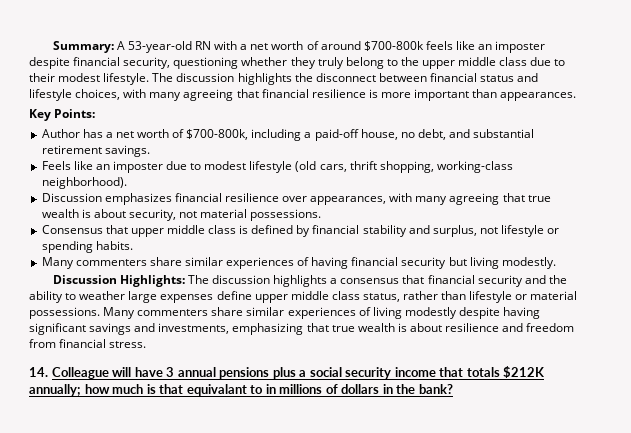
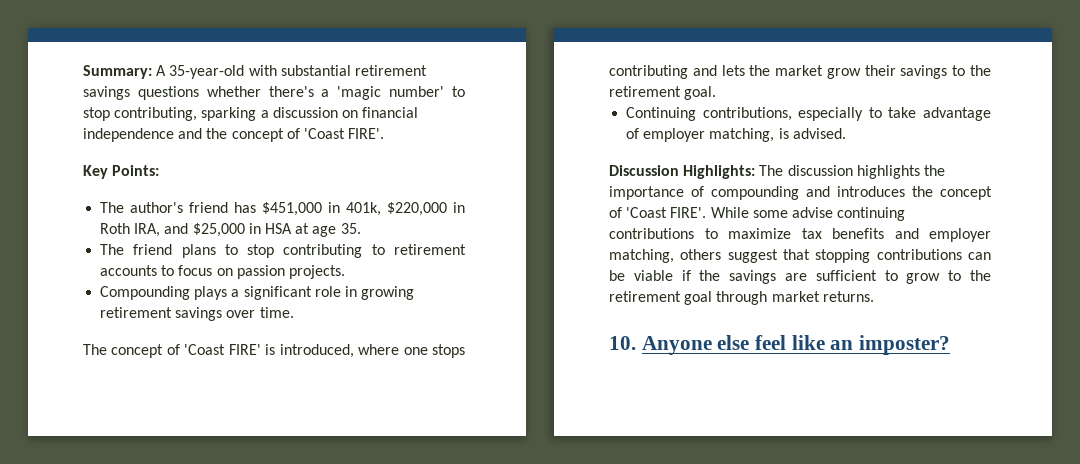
[127,41,546,53] [29,57,566,69] [29,73,539,85] [29,89,577,101] [29,109,96,121] [41,129,535,141] [41,145,150,157] [41,161,513,173] [41,177,127,189] [41,193,551,205] [41,209,322,221] [41,225,560,237] [41,241,133,253] [41,257,556,269] 53-year-old RN with a net worth of around $700-800k feels like an imposter despite financial security, questioning whether they truly belong to the upper middle class due to their modest lifestyle. The discussion highlights the disconnect between financial status and lifestyle choices, with many agreeing that financial resilience is more important than appearances. // Key Points: // Author has a net worth of $700-800k, including a paid-off house, no debt, and substantial retirement savings. // Feels like an imposter due to modest lifestyle (old cars, thrift shopping, working-class neighborhood). // Discussion emphasizes financial resilience over appearances, with many agreeing that true wealth is about security, not material possessions. // Consensus that upper middle class is defined by financial stability and surplus, not lifestyle or spending habits. // Many commenters share similar experiences of having financial security but living modestly. -> [169,65,427,79] [83,86,465,100] [83,107,419,121] [83,128,385,142] [83,165,160,179] [100,202,465,216] [100,223,361,237] [100,244,466,258] [100,265,345,279] [100,286,415,300] [100,307,294,321] [83,344,466,358] [609,65,991,79] [609,86,717,100] [626,107,991,121] [626,128,846,142] 35-year-old with substantial retirement savings questions whether there's a 'magic number' to stop contributing, sparking a discussion on financial independence and the concept of 'Coast FIRE'. // Key Points: // The author's friend has $451,000 in 401k, $220,000 in Roth IRA, and $25,000 in HSA at age 35. // The friend plans to stop contributing to retirement accounts to focus on passion projects. // Compounding plays a significant role in growing retirement savings over time. // The concept of 'Coast FIRE' is introduced, where one stops contributing and lets the market grow their savings to the retirement goal. // Continuing contributions, especially to take advantage of employer matching, is advised.
[330,275,567,287] [29,291,578,303] [29,307,541,319] [29,323,575,335] [29,339,147,348] [29,366,546,379] [29,384,453,396] a consensus that financial security and the ability to weather large expenses define upper middle class status, rather than lifestyle or material possessions. Many commenters share similar experiences of living modestly despite having significant savings and investments, emphasizing that true wealth is about resilience and freedom from financial stress. // 14. Colleague will have 3 annual pensions plus a social security income that totals $212K annually; how much is that equivalant to in millions of dollars in the bank? -> [923,165,945,176] [609,186,992,200] [609,207,906,221] [609,228,991,242] [609,249,991,263] [609,270,991,284] [609,291,874,305] [609,335,951,355] the importance of compounding and introduces the concept of 'Coast FIRE'. While some advise continuing contributions to maximize tax benefits and employer matching, others suggest that stopping contributions can be viable if the savings are sufficient to grow to the retirement goal through market returns. // 10. Anyone else feel like an imposter?

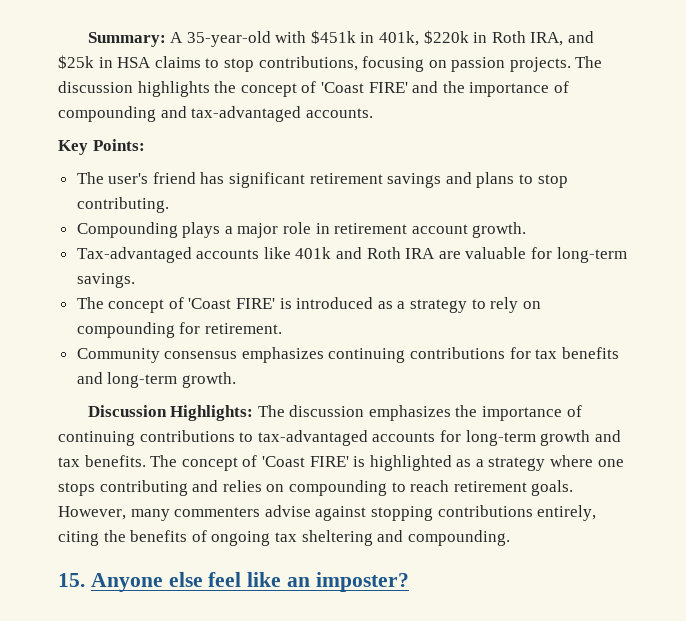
[280,65,427,76] [83,86,465,100] [83,107,419,121] [83,128,385,142] substantial retirement savings questions whether there's a 'magic number' to stop contributing, sparking a discussion on financial independence and the concept of 'Coast FIRE'. -> [310,30,595,46] [58,55,603,72] [58,81,569,97] [58,106,373,122] $451k in 401k, $220k in Roth IRA, and $25k in HSA claims to stop contributions, focusing on passion projects. The discussion highlights the concept of 'Coast FIRE' and the importance of compounding and tax-advantaged accounts.
[130,202,184,213] author's -> [108,173,149,184] user's
[262,202,465,216] [100,223,361,237] [100,244,466,258] [100,265,345,279] $451,000 in 401k, $220,000 in Roth IRA, and $25,000 in HSA at age 35. // The friend plans to stop contributing to retirement accounts to focus on passion projects. -> [229,172,568,188] [76,197,169,213] significant retirement savings and plans to stop contributing.
[243,286,312,300] significant -> [237,223,279,238] major
[361,286,415,300] [100,307,294,321] [83,344,354,358] growing retirement savings over time. // The concept of 'Coast FIRE' is introduced, -> [334,222,527,238] [76,247,627,263] [76,273,135,288] [76,297,541,313] [76,322,282,338] [76,347,619,363] [76,372,236,388] [87,405,582,421] [58,430,621,446] [58,455,546,471] retirement account growth. // Tax-advantaged accounts like 401k and Roth IRA are valuable for long-term savings. // The concept of 'Coast FIRE' is introduced as a strategy to rely on compounding for retirement. // Community consensus emphasizes continuing contributions for tax benefits and long-term growth. // Discussion Highlights: The discussion emphasizes the importance of continuing contributions to tax-advantaged accounts for long-term growth and tax benefits. The concept of 'Coast FIRE' is highlighted as a strategy
[721,65,991,79] [609,86,717,100] [626,107,991,121] [626,128,846,142] [609,165,945,179] [609,186,992,200] [609,207,906,221] [609,228,991,242] [609,249,991,263] [609,270,991,284] [609,291,874,305] [609,336,636,350] lets the market grow their savings to the retirement goal. // Continuing contributions, especially to take advantage of employer matching, is advised. // Discussion Highlights: The discussion highlights the importance of compounding and introduces the concept of 'Coast FIRE'. While some advise continuing contributions to maximize tax benefits and employer matching, others suggest that stopping contributions can be viable if the savings are sufficient to grow to the retirement goal through market returns. // 10. -> [222,480,574,496] [58,505,597,521] [58,530,510,546] [58,573,85,587] relies on compounding to reach retirement goals. However, many commenters advise against stopping contributions entirely, citing the benefits of ongoing tax sheltering and compounding. // 15.

